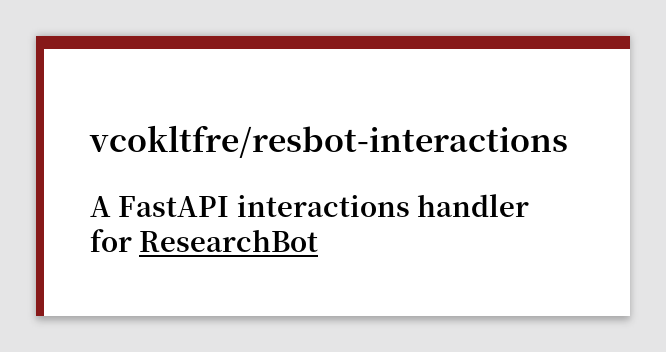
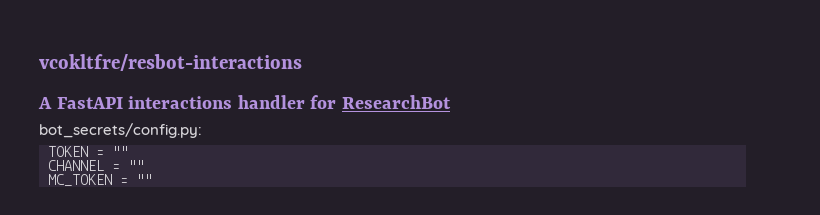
(319, 240) none -> [39,123,202,138] [48,146,128,157] [48,160,144,171] [48,174,152,186] // bot_secrets/config.py: // TOKEN = "" // CHANNEL = "" // MC_TOKEN = ""

